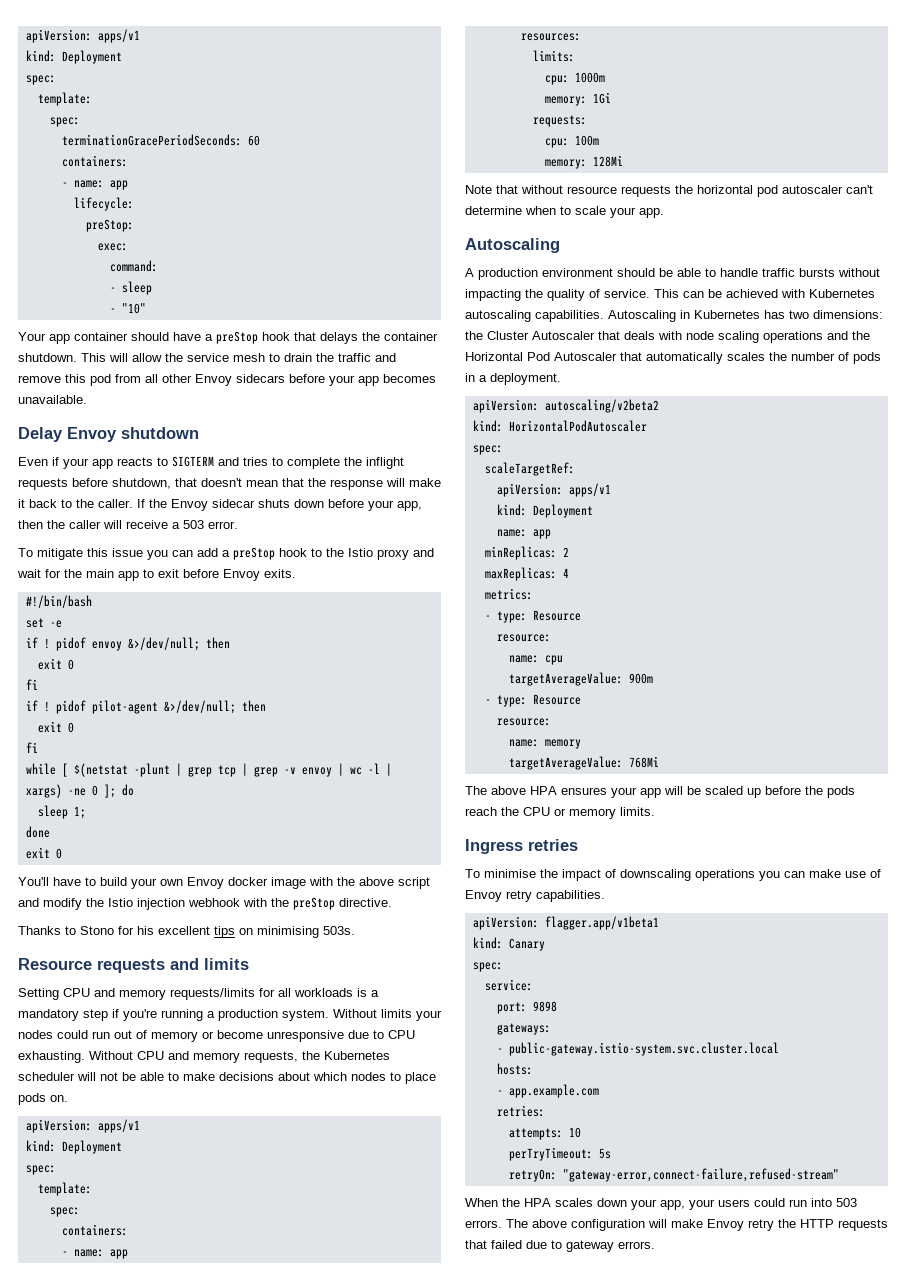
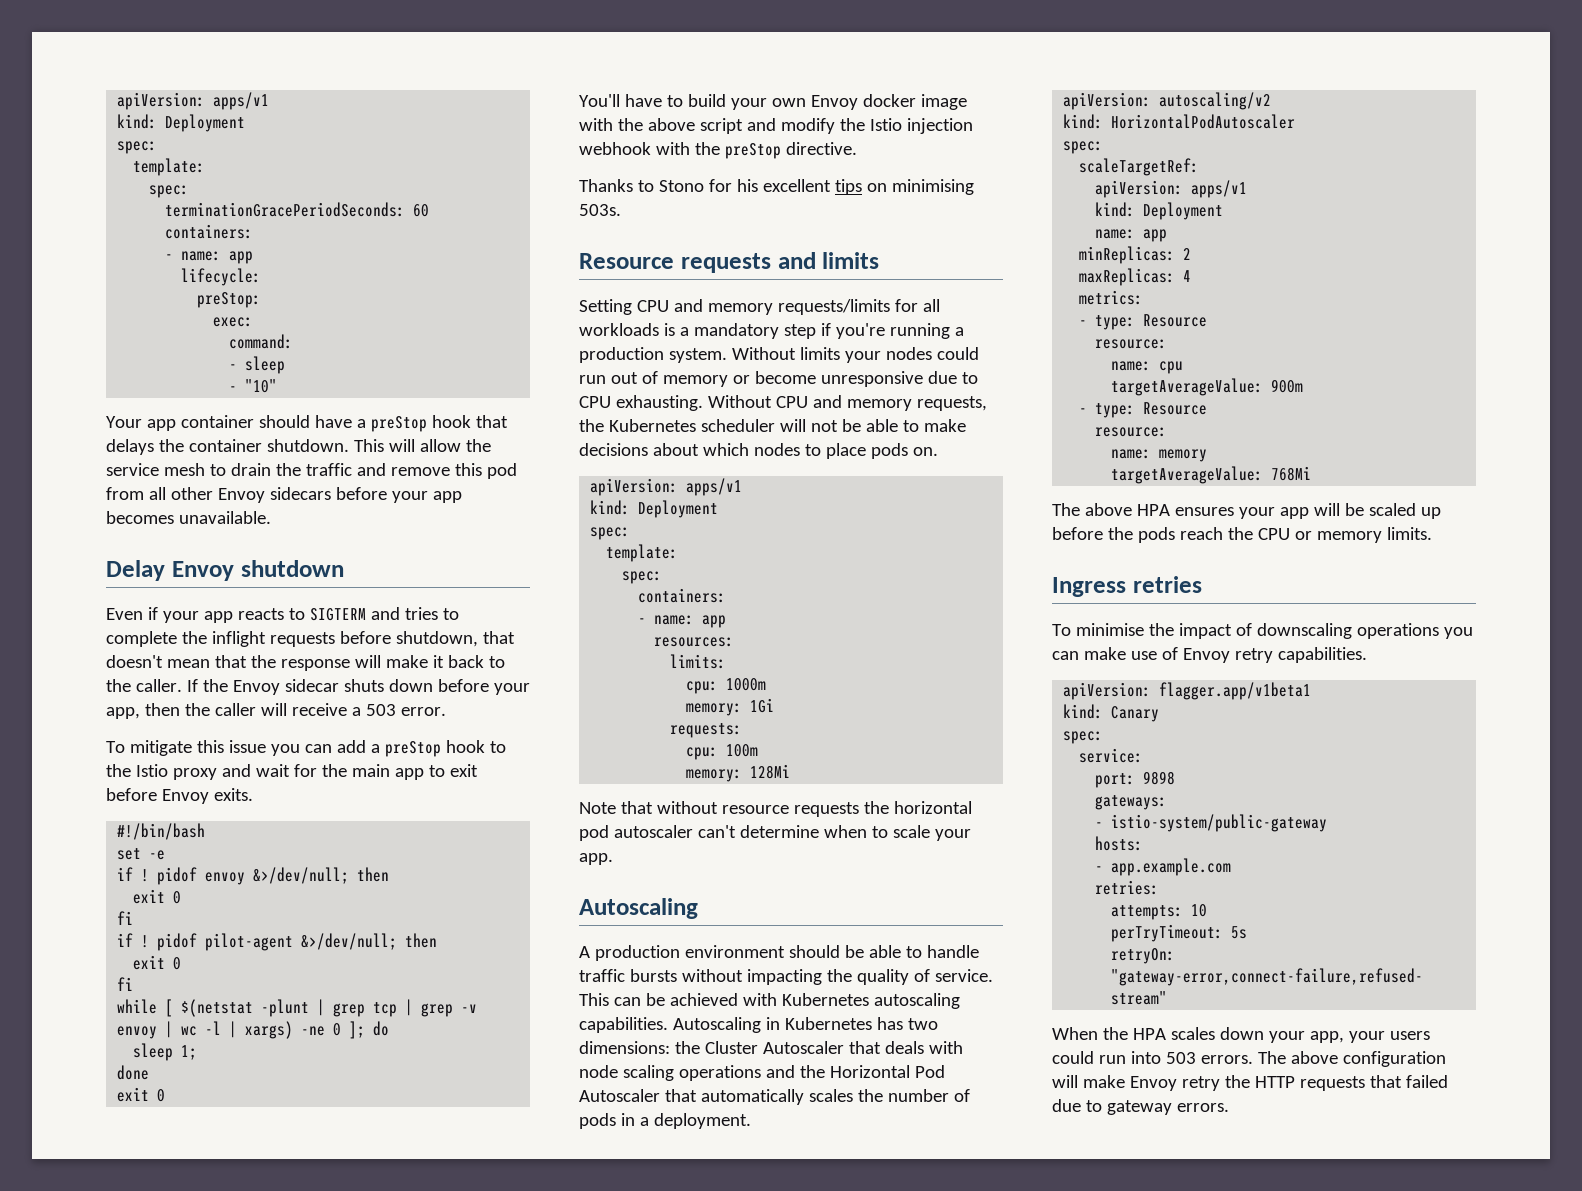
[544,399,659,413] autoscaling/v2beta2 -> [1159,92,1272,110] autoscaling/v2
[508,1042,779,1056] public-gateway.istio-system.svc.cluster.local -> [1111,814,1328,832] istio-system/public-gateway

